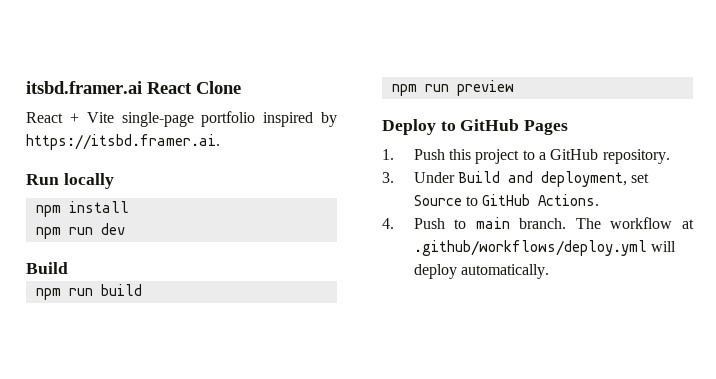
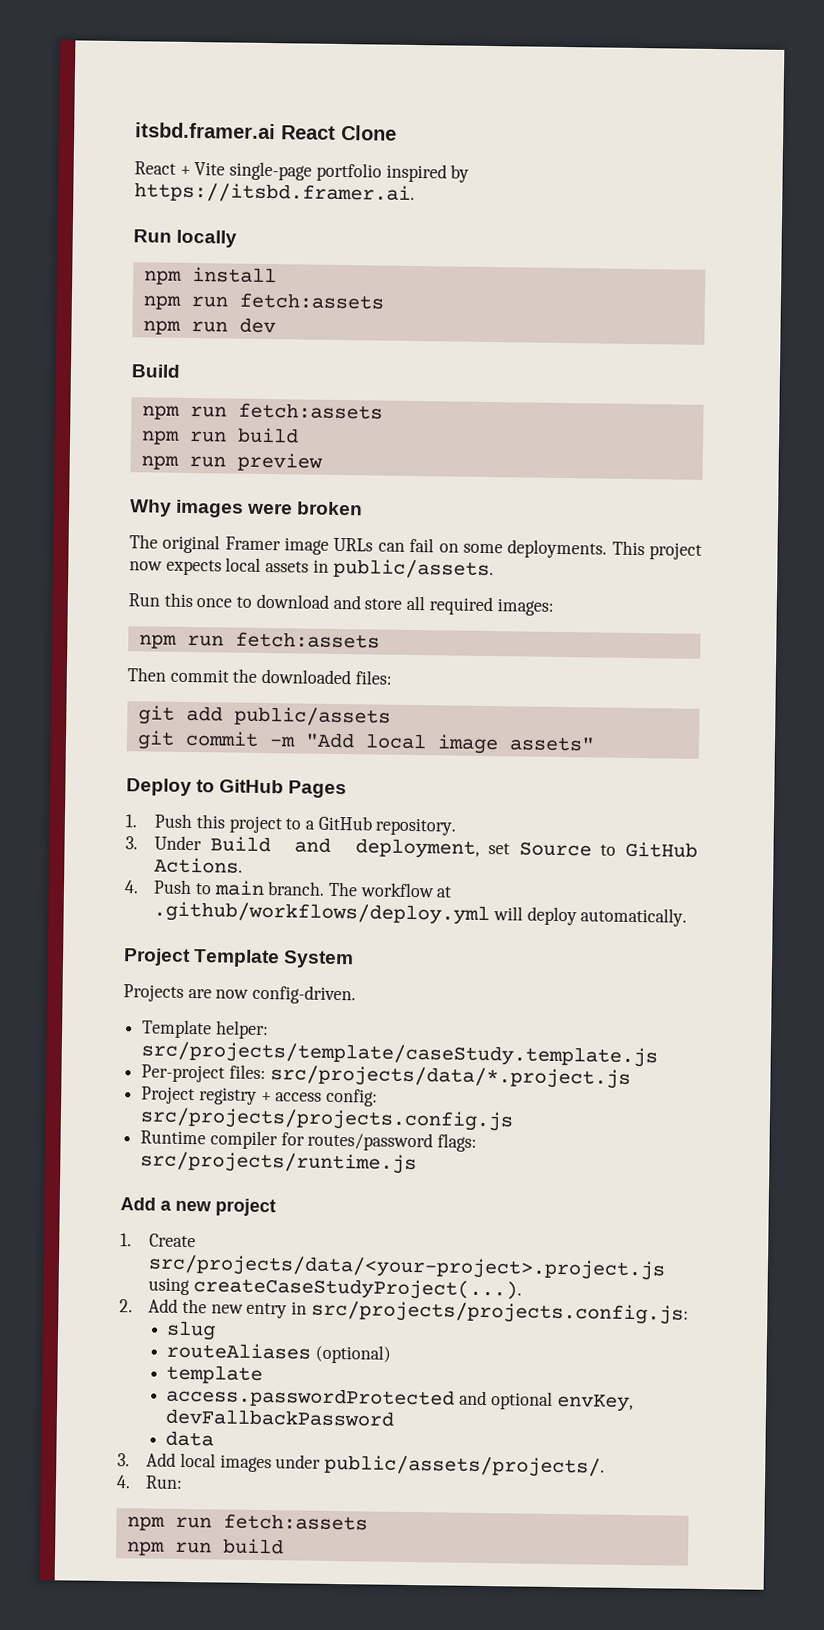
(129, 207) none -> [142,292,384,310] // npm run fetch:assets
(68, 268) none -> [141,402,383,420] // npm run fetch:assets
(514, 88) none -> [129,499,364,518] [129,534,703,560] [129,557,494,580] [128,592,554,616] [138,631,380,649] [127,667,392,685] [137,705,391,727] [136,730,595,755] // Why images were broken // The original Framer image URLs can fail on some deployments. This project now expects local assets in public/assets. // Run this once to download and store all required images: // npm run fetch:assets // Then commit the downloaded files: // git add public/assets // git commit -m "Add local image assets"
(550, 271) none -> [123,948,355,969] [123,984,357,1005] [141,1019,269,1040] [141,1041,659,1068] [141,1064,631,1089] [141,1086,379,1107] [140,1107,515,1132] [140,1130,478,1152] [140,1151,418,1175] [120,1197,276,1217] [120,1233,197,1248] [148,1254,667,1281] [148,1277,522,1301] [119,1298,689,1325] [166,1320,217,1341] [166,1342,392,1364] [166,1364,264,1385] [166,1386,634,1413] [165,1408,395,1427] [165,1430,215,1447] [117,1452,606,1478] [116,1475,184,1489] [126,1513,368,1531] [126,1538,284,1556] // Project Template System // Projects are now config-driven. // Template helper: src/projects/template/caseStudy.template.js // Per-project files: src/projects/data/*.project.js // Project registry + access config: src/projects/projects.config.js // Runtime compiler for routes/password flags: src/projects/runtime.js // Add a new project // 1. Create src/projects/data/<your-project>.project.js using createCaseStudyProject(...). // 2. Add the new entry in src/projects/projects.config.js: // slug // routeAliases (optional) // template // access.passwordProtected and optional envKey, devFallbackPassword // data // 3. Add local images under public/assets/projects/. // 4. Run: // npm run fetch:assets // npm run build

